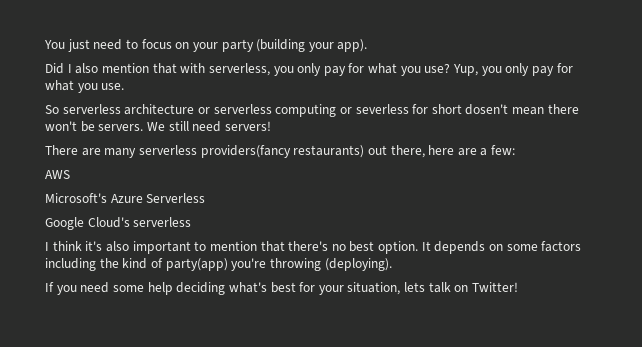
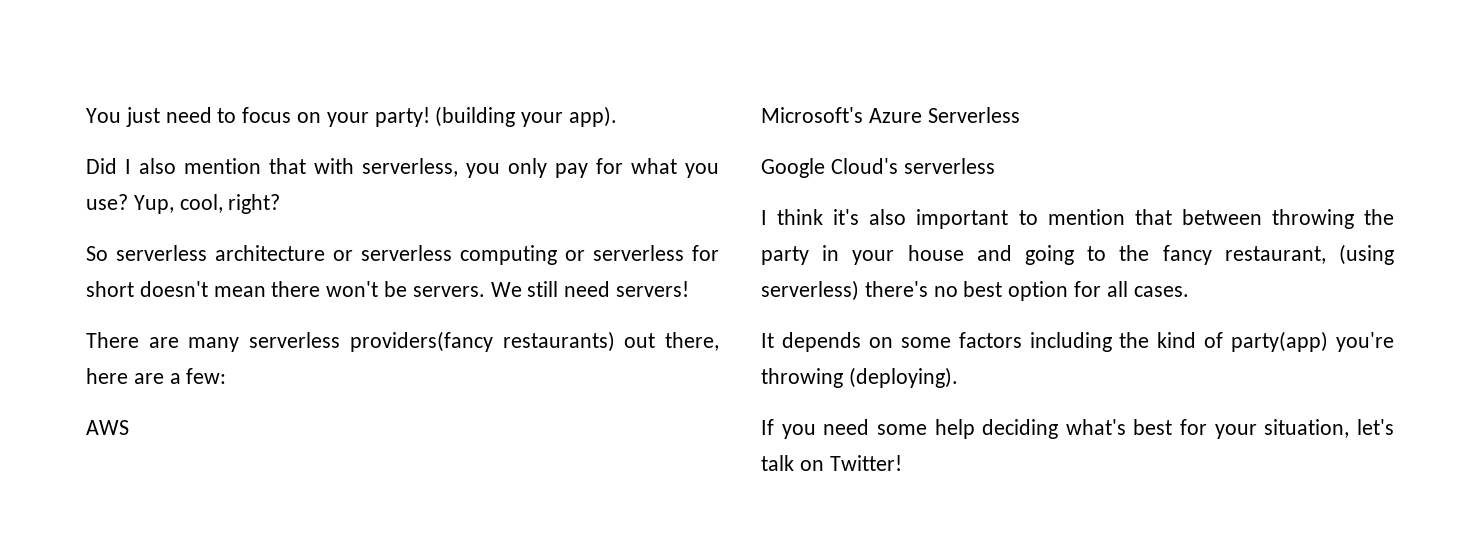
[221,39,254,52] party -> [374,107,430,127] party!
[481,63,573,76] [45,80,125,93] you only pay for what you use. -> [179,194,281,214] cool, right?
[355,104,409,114] severless -> [593,245,684,261] serverless
[465,104,509,115] dosen't -> [139,281,208,297] doesn't
[288,241,419,254] there's no best option. -> [1181,209,1394,229] [761,244,1394,265] [761,280,1189,301] between throwing the party in your house and going to the fancy restaurant, (using serverless) there's no best option for all cases. //
[404,282,426,292] lets -> [1357,419,1394,435] let's

